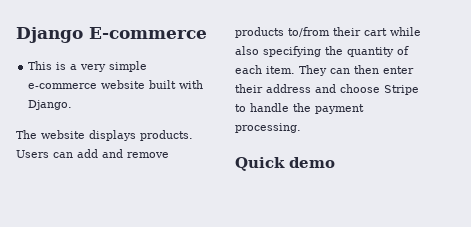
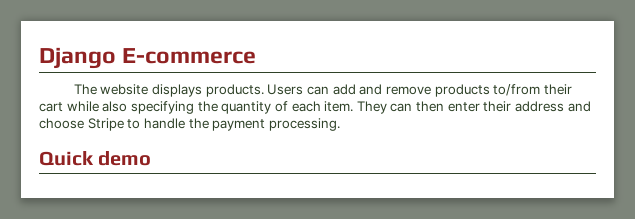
[28,61,148,72] [28,80,204,89] [28,100,73,110] // This is a very simple e-commerce website built with Django. -> (257, 56) none

